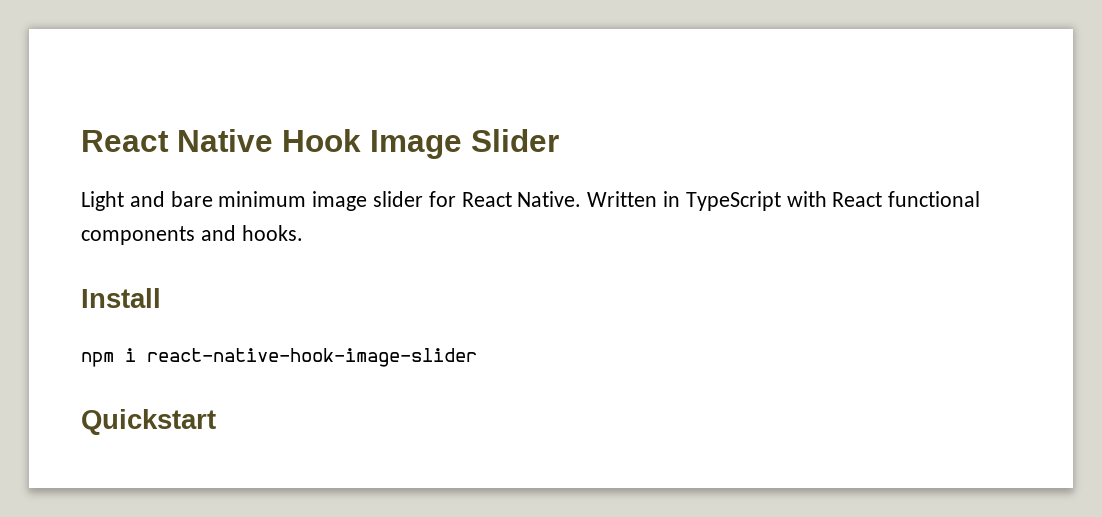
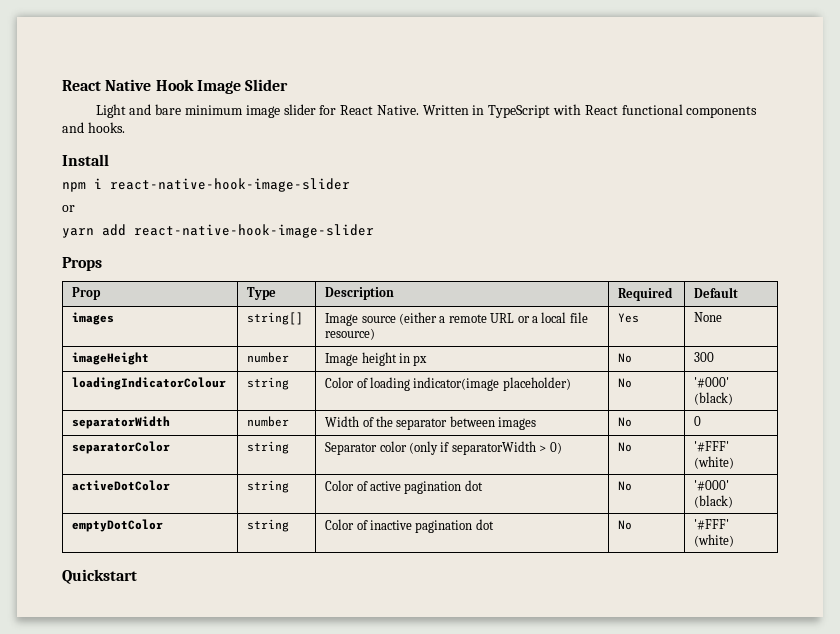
(477, 357) none -> [62,205,75,212] [62,224,374,238] [62,257,102,271] [72,287,102,300] [247,287,277,300] [325,287,395,300] [618,287,674,301] [694,287,739,298] [72,312,115,325] [247,312,304,325] [325,312,588,326] [325,328,376,340] [618,313,640,323] [694,312,723,322] [72,352,150,365] [247,352,290,363] [325,352,428,366] [618,353,633,363] [694,352,715,362] [72,377,227,390] [247,377,290,390] [325,377,571,391] [618,378,633,388] [694,377,730,388] [694,392,734,405] [72,416,171,429] [247,416,290,427] [325,416,537,430] [618,417,633,427] [694,416,702,426] [72,441,171,454] [247,441,290,454] [325,441,562,455] [618,442,633,452] [694,441,730,452] [694,456,735,469] [72,480,171,491] [247,480,290,493] [325,480,483,494] [618,481,633,491] [694,480,730,491] [694,495,734,508] [72,519,164,532] [247,519,290,532] [325,519,494,533] [618,520,633,530] [694,519,730,530] [694,534,735,547] // or // yarn add react-native-hook-image-slider // Props // Prop | Type | Description | Required | Default // images | string[] | Image source (either a remote URL or a local file resource) | Yes | None // imageHeight | number | Image height in px | No | 300 // loadingIndicatorColour | string | Color of loading indicator(image placeholder) | No | '#000' (black) // separatorWidth | number | Width of the separator between images | No | 0 // separatorColor | string | Separator color (only if separatorWidth > 0) | No | '#FFF' (white) // activeDotColor | string | Color of active pagination dot | No | '#000' (black) // emptyDotColor | string | Color of inactive pagination dot | No | '#FFF' (white)

